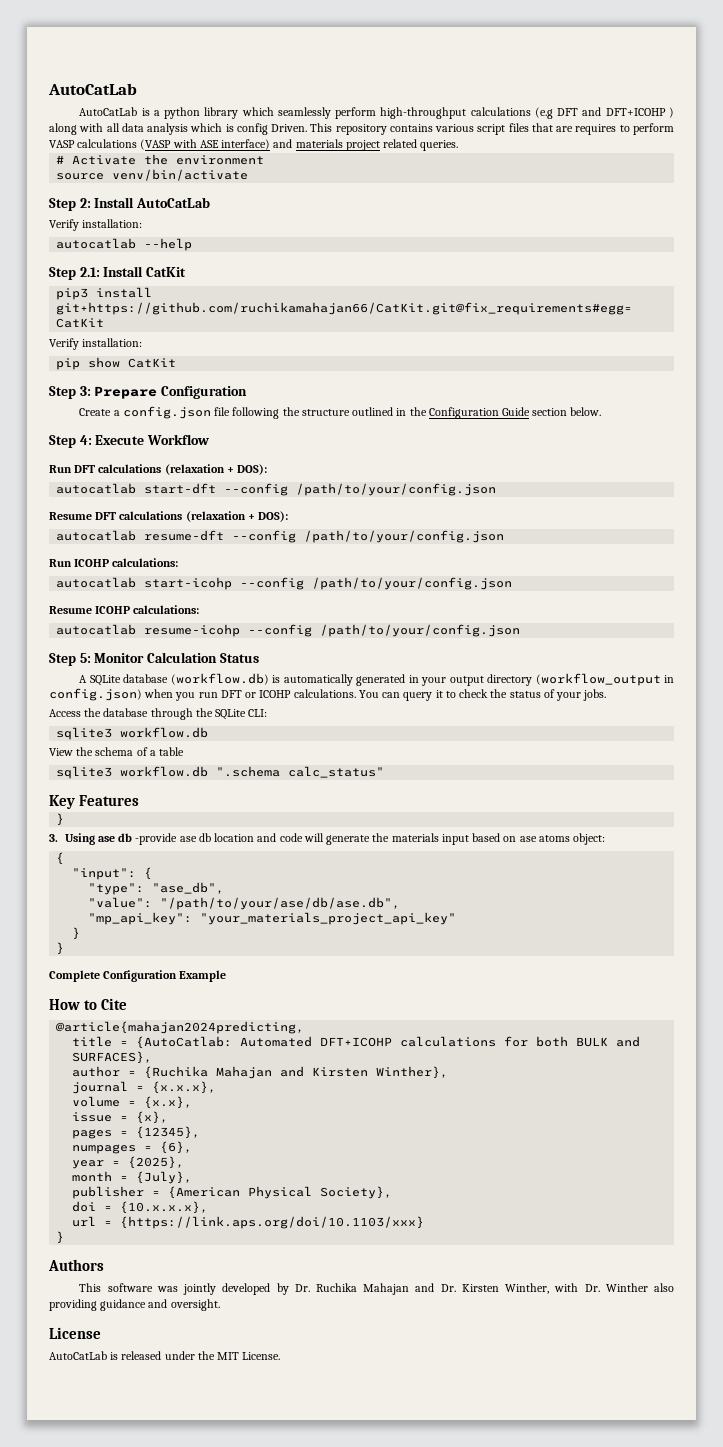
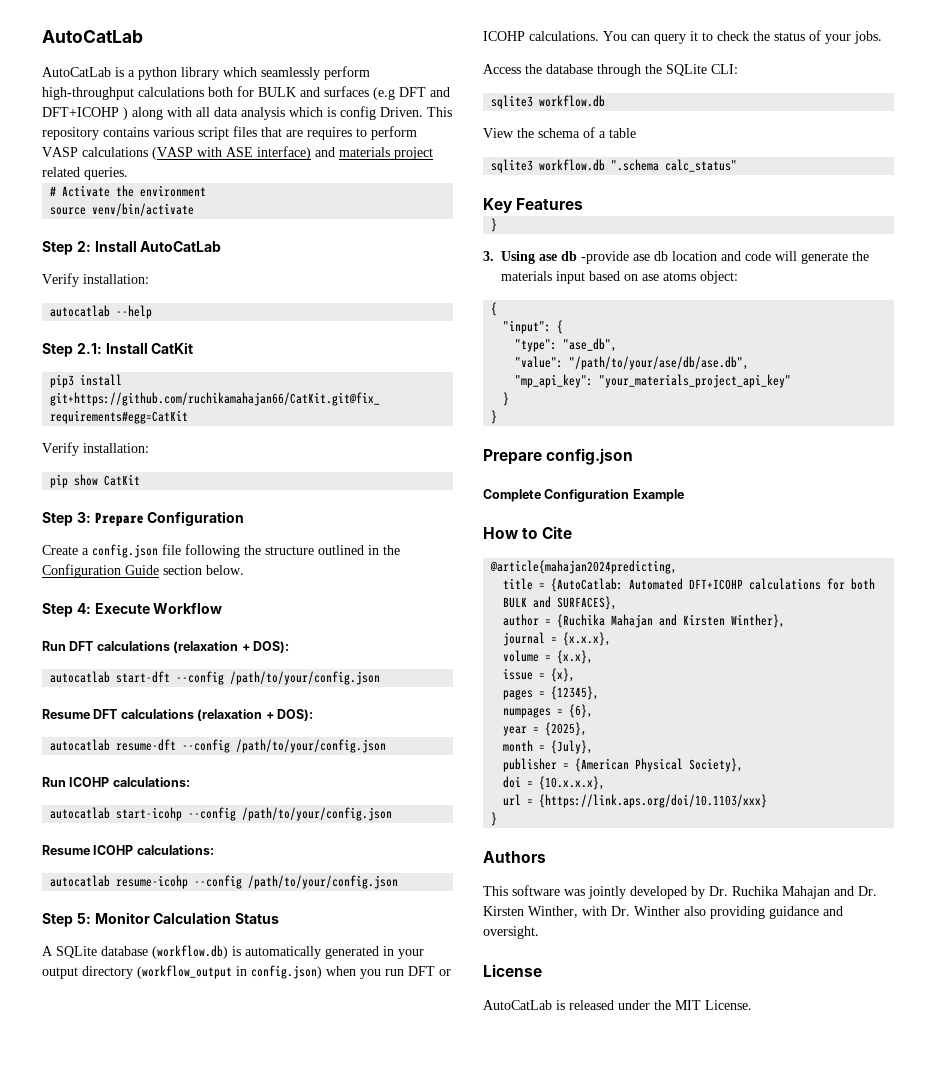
(531, 111) none -> [208,86,369,97] both for BULK and surfaces
(65, 948) none -> [483,448,634,465] // Prepare config.json

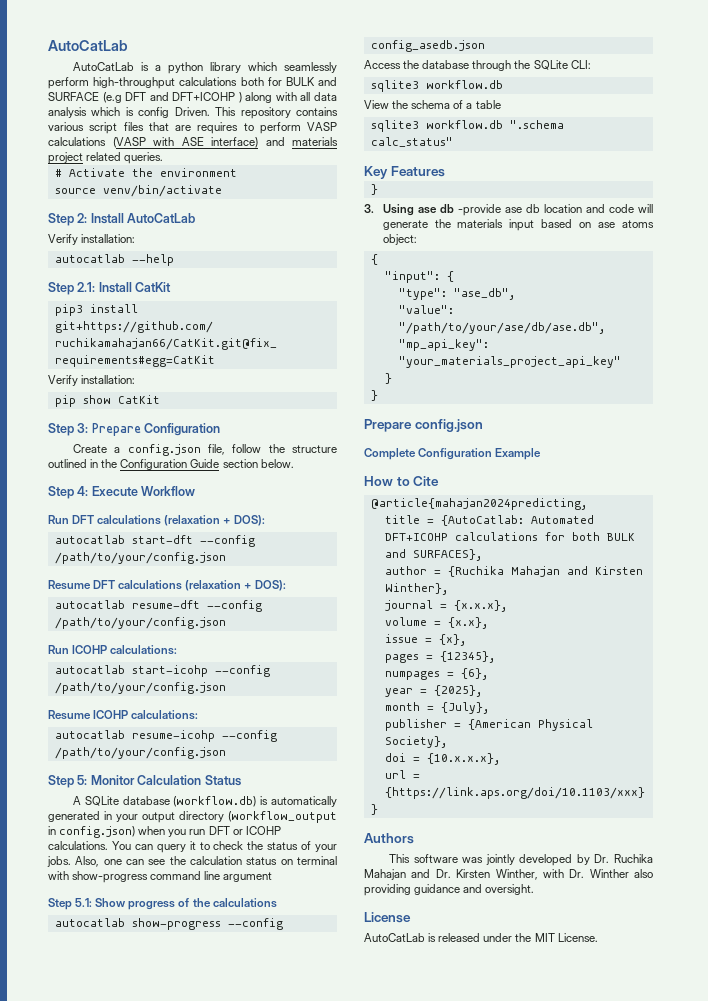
[324,86,369,97] surfaces -> [48,92,99,101] SURFACE
[162,544,240,558] file following -> [207,444,262,455] file, follow
(882, 37) none -> [75,856,337,867] [48,871,273,883] [48,898,277,910] [54,918,283,930] [370,40,485,52] Also, one can see the calculation status on terminal with show-progress command line argument // Step 5.1: Show progress of the calculations // autocatlab show-progress --config config_asedb.json

